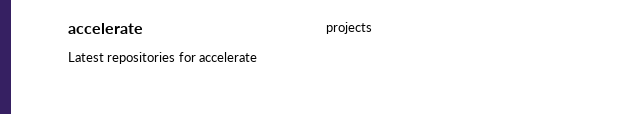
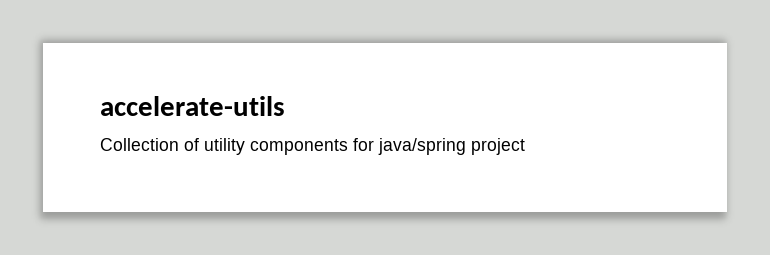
[68,23,143,34] [68,52,258,64] [326,22,372,34] accelerate // Latest repositories for accelerate projects -> [100,96,285,116] [100,138,525,155] accelerate-utils // Collection of utility components for java/spring project

